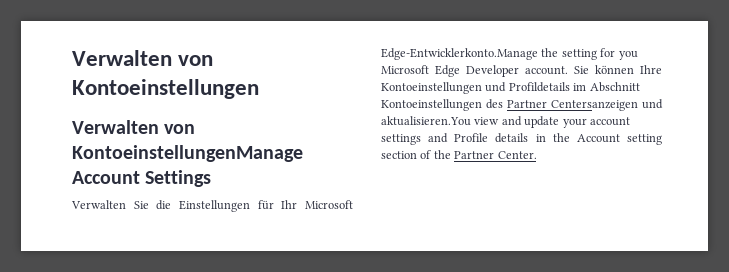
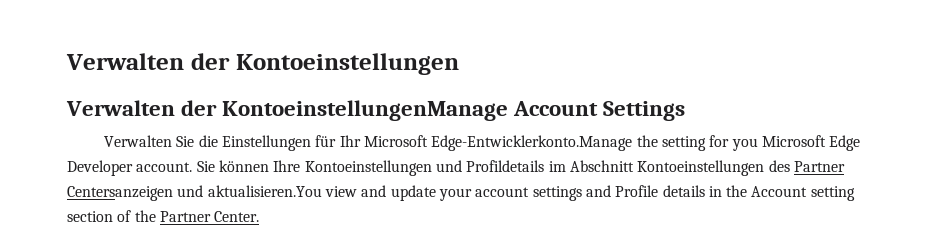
[72,50,214,66] Verwalten von -> [66,53,230,70] Verwalten der
[164,124,196,134] von -> [181,100,218,116] der

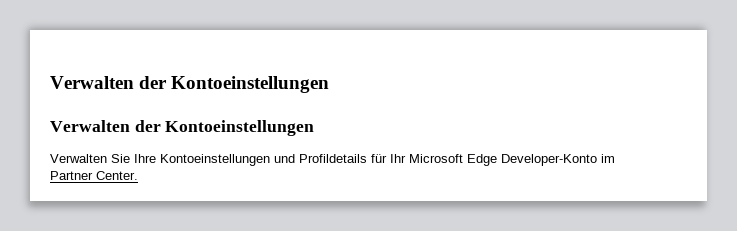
[222,100,686,121] KontoeinstellungenManage Account Settings -> [165,120,315,136] Kontoeinstellungen
[198,135,861,151] [67,160,845,176] [67,185,855,201] [67,210,156,222] die Einstellungen für Ihr Microsoft Edge-Entwicklerkonto.Manage the setting for you Microsoft Edge Developer account. Sie können Ihre Kontoeinstellungen und Profildetails im Abschnitt Kontoeinstellungen des Partner Centersanzeigen und aktualisieren.You view and update your account settings and Profile details in the Account setting section of the -> [134,154,615,166] Ihre Kontoeinstellungen und Profildetails für Ihr Microsoft Edge Developer-Konto im

